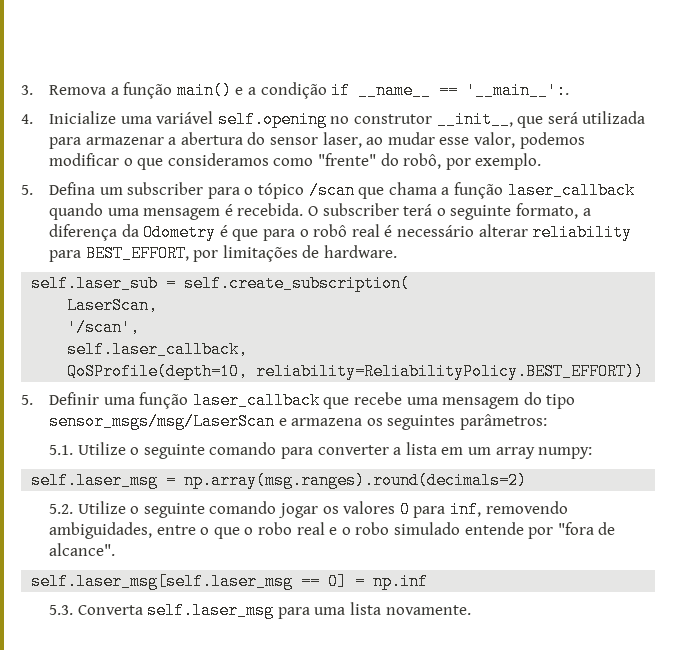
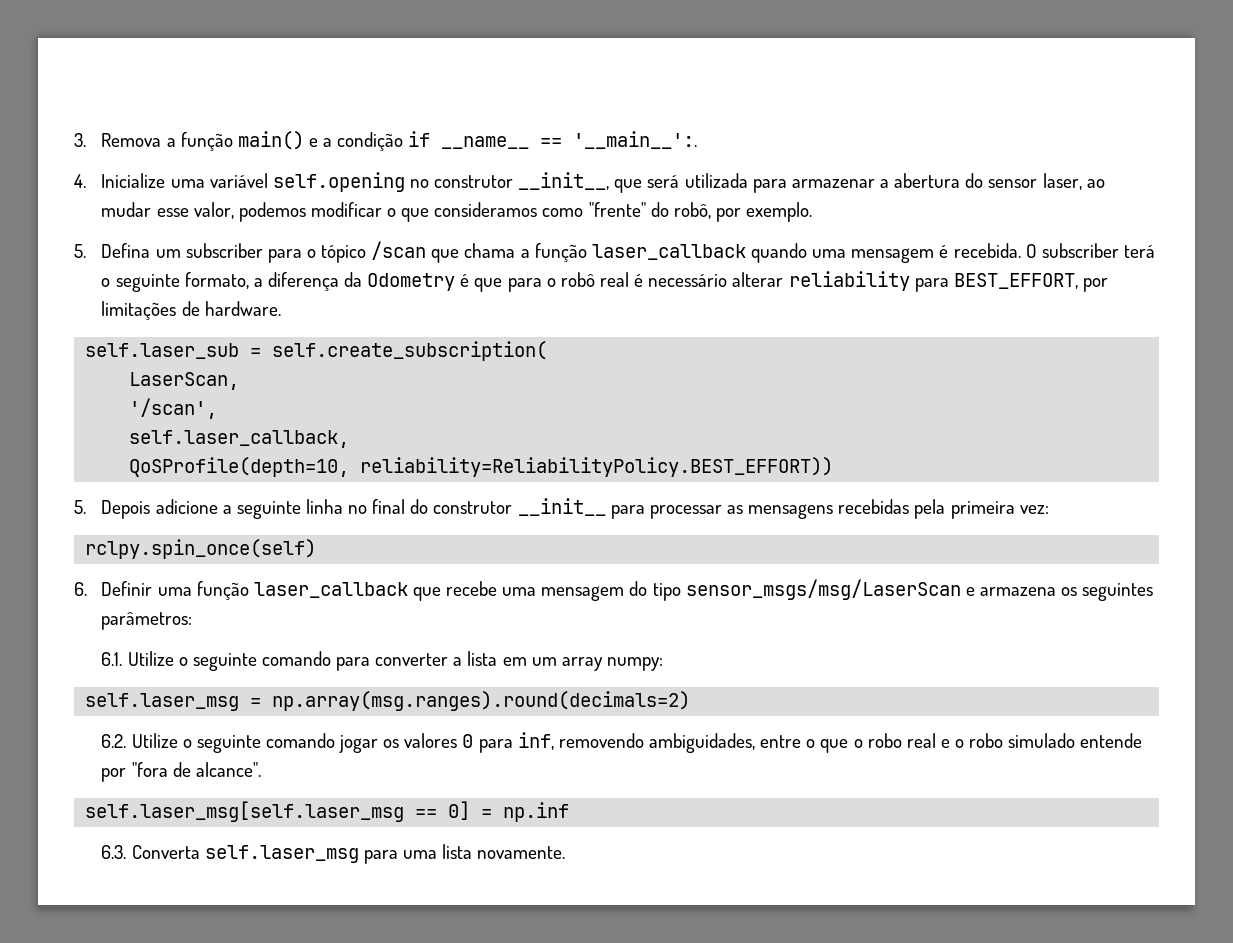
(33, 400) none -> [101,498,1049,519] [85,539,317,559] [74,582,87,596] Depois adicione a seguinte linha no final do construtor __init__ para processar as mensagens recebidas pela primeira vez: // rclpy.spin_once(self) // 6.
[49,445,74,455] 5.1. -> [101,652,123,666] 6.1.
[49,504,74,514] 5.2. -> [101,734,127,748] 6.2.
[49,605,74,615] 5.3. -> [101,845,127,859] 6.3.

